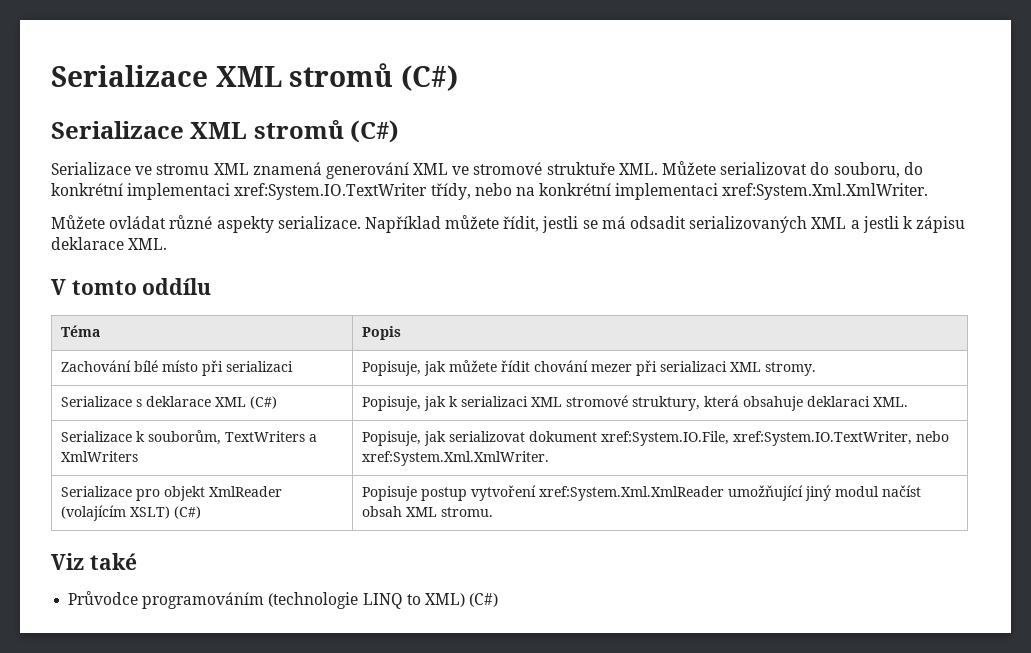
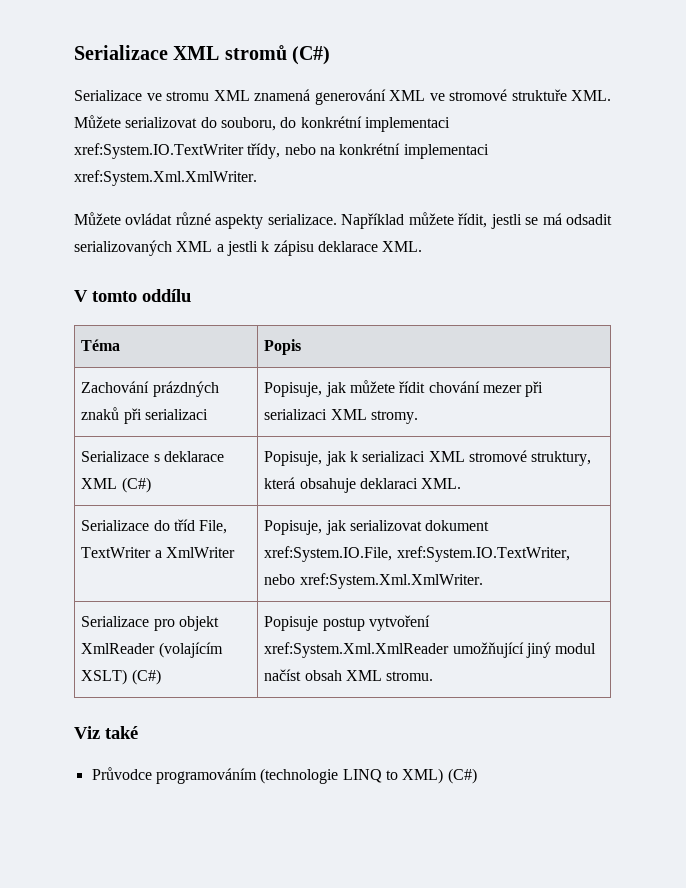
[51,63,458,91] [51,120,400,143] Serializace XML stromů (C#) // Serializace XML stromů (C#) -> [74,45,331,65] Serializace XML stromů (C#)
[134,360,199,372] bílé místo -> [152,381,219,397] [81,407,120,420] prázdných znaků
[136,430,318,445] [61,451,139,462] k souborům, TextWriters a XmlWriters -> [153,519,228,534] [81,547,236,558] do tříd File, TextWriter a XmlWriter

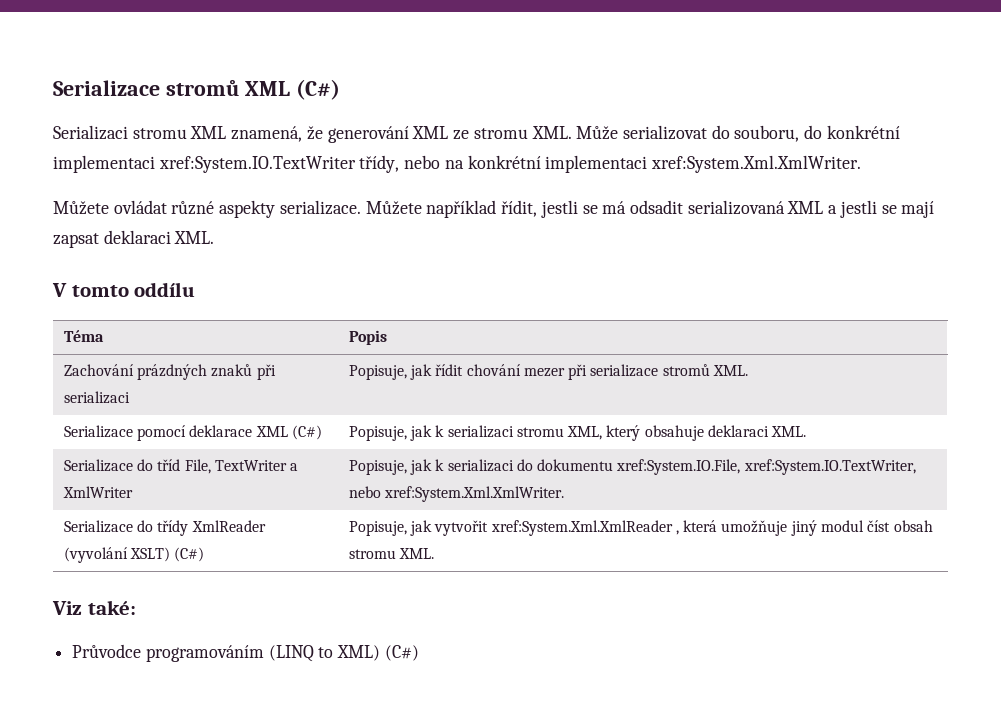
[74,45,287,60] Serializace XML stromů -> [53,79,290,96] Serializace stromů XML
[74,89,611,105] [74,115,121,128] Serializace ve stromu XML znamená generování XML ve stromové struktuře XML. Můžete -> [53,125,619,143] Serializaci stromu XML znamená, že generování XML ze stromu XML. Může
[341,212,454,229] Například můžete -> [365,200,497,218] Můžete například
[74,240,172,256] serializovaných -> [687,200,785,215] serializovaná
[261,240,378,256] k zápisu deklarace -> [881,201,935,218] [53,230,171,248] se mají zapsat deklaraci
[350,380,396,393] můžete -> (432, 372) none
[264,409,419,424] [81,451,160,462] serializaci XML stromy. // Serializace s -> [590,364,749,377] [63,425,186,441] serializace stromů XML. // Serializace pomocí
[428,450,592,466] [264,477,296,489] XML stromové struktury, která -> [516,425,641,441] stromu XML, který
[350,520,490,531] serializovat dokument -> [435,459,614,472] k serializaci do dokumentu
[153,616,220,631] [81,642,223,658] [81,669,161,685] [264,615,431,631] [264,642,597,658] [264,669,434,681] pro objekt XmlReader (volajícím XSLT) (C#) | Popisuje postup vytvoření xref:System.Xml.XmlReader umožňující jiný modul načíst obsah XML stromu. -> [136,520,266,536] [63,547,205,563] [348,520,933,536] [348,548,434,559] do třídy XmlReader (vyvolání XSLT) (C#) | Popisuje, jak vytvořit xref:System.Xml.XmlReader , která umožňuje jiný modul číst obsah stromu XML.
[105,726,138,739] také -> [87,600,136,615] také:
[260,768,382,784] (technologie LINQ -> [268,645,314,662] (LINQ

